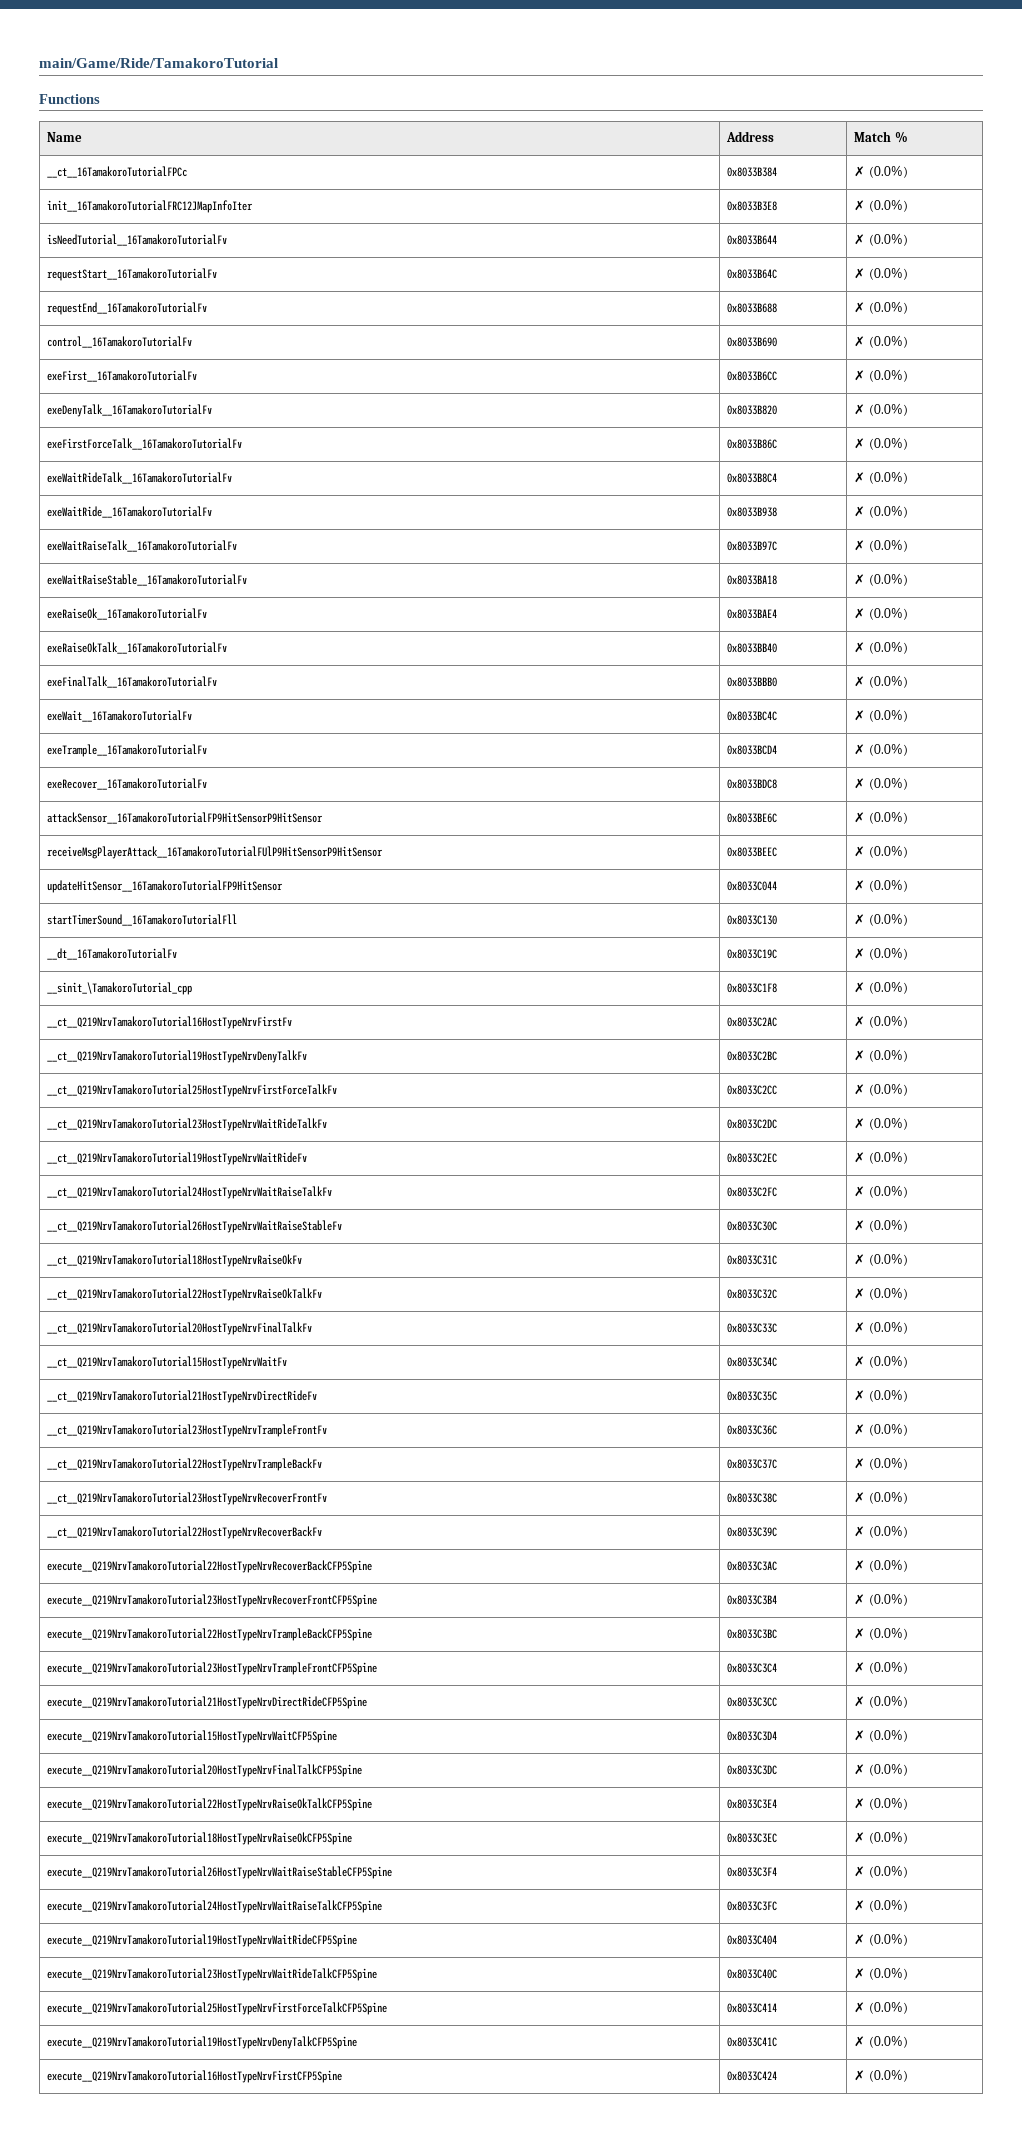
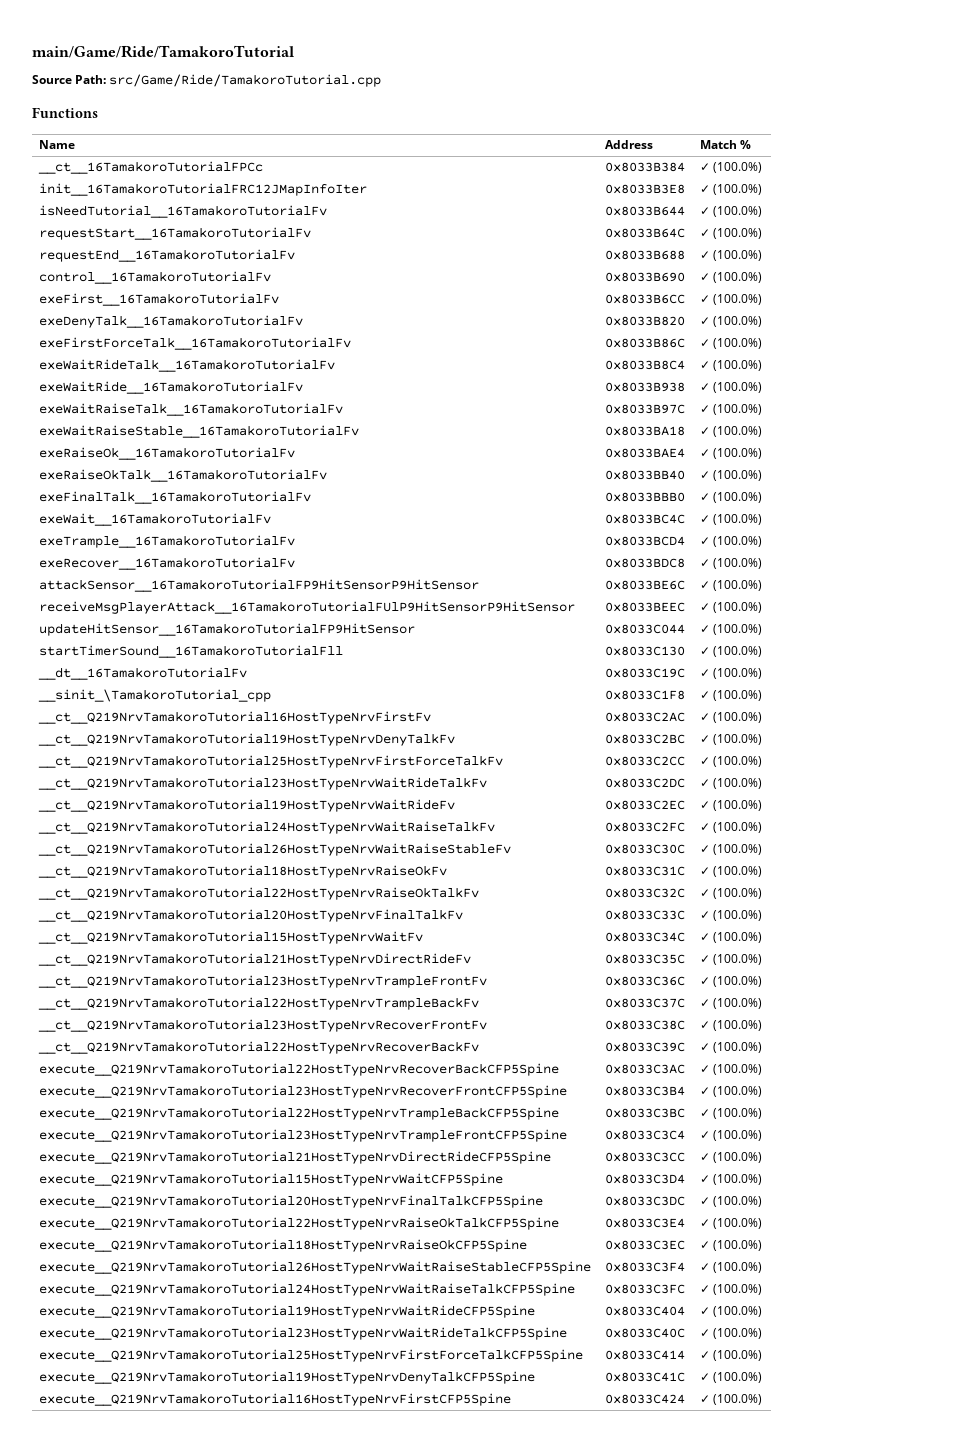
(278, 63) none -> [32,74,382,87] // Source Path: src/Game/Ride/TamakoroTutorial.cpp
[854,165,908,178] ✗ (0.0%) -> [699,162,762,173] ✓ (100.0%)
[854,199,908,212] ✗ (0.0%) -> [699,184,762,195] ✓ (100.0%)
[854,233,908,246] ✗ (0.0%) -> [699,206,762,217] ✓ (100.0%)
[854,267,908,280] ✗ (0.0%) -> [699,228,762,239] ✓ (100.0%)
[854,301,908,314] ✗ (0.0%) -> [699,250,762,261] ✓ (100.0%)
[854,335,908,348] ✗ (0.0%) -> [699,272,762,283] ✓ (100.0%)
[854,369,908,382] ✗ (0.0%) -> [699,294,762,305] ✓ (100.0%)
[854,403,908,416] ✗ (0.0%) -> [699,316,762,327] ✓ (100.0%)
[854,437,908,450] ✗ (0.0%) -> [699,338,762,349] ✓ (100.0%)
[854,471,908,484] ✗ (0.0%) -> [699,360,762,371] ✓ (100.0%)
[854,505,908,518] ✗ (0.0%) -> [699,382,762,393] ✓ (100.0%)
[854,539,908,552] ✗ (0.0%) -> [699,404,762,415] ✓ (100.0%)
[854,573,908,586] ✗ (0.0%) -> [699,426,762,437] ✓ (100.0%)
[854,607,908,620] ✗ (0.0%) -> [699,448,762,459] ✓ (100.0%)
[854,641,908,654] ✗ (0.0%) -> [699,470,762,481] ✓ (100.0%)
[854,675,908,688] ✗ (0.0%) -> [699,492,762,503] ✓ (100.0%)
[854,709,908,722] ✗ (0.0%) -> [699,514,762,525] ✓ (100.0%)
[854,743,908,756] ✗ (0.0%) -> [699,536,762,547] ✓ (100.0%)
[854,777,908,790] ✗ (0.0%) -> [699,558,762,569] ✓ (100.0%)
[854,811,908,824] ✗ (0.0%) -> [699,580,762,591] ✓ (100.0%)
[854,845,908,858] ✗ (0.0%) -> [699,602,762,613] ✓ (100.0%)
[854,879,908,892] ✗ (0.0%) -> [699,624,762,635] ✓ (100.0%)
[854,913,908,926] ✗ (0.0%) -> [699,646,762,657] ✓ (100.0%)
[854,947,908,960] ✗ (0.0%) -> [699,668,762,679] ✓ (100.0%)
[854,981,908,994] ✗ (0.0%) -> [699,690,762,701] ✓ (100.0%)
[854,1015,908,1028] ✗ (0.0%) -> [699,712,762,723] ✓ (100.0%)
[854,1049,908,1062] ✗ (0.0%) -> [699,734,762,745] ✓ (100.0%)
[854,1083,908,1096] ✗ (0.0%) -> [699,756,762,767] ✓ (100.0%)
[854,1117,908,1130] ✗ (0.0%) -> [699,778,762,789] ✓ (100.0%)
[854,1151,908,1164] ✗ (0.0%) -> [699,800,762,811] ✓ (100.0%)
[854,1185,908,1198] ✗ (0.0%) -> [699,822,762,833] ✓ (100.0%)
[854,1219,908,1232] ✗ (0.0%) -> [699,844,762,855] ✓ (100.0%)
[854,1253,908,1266] ✗ (0.0%) -> [699,866,762,877] ✓ (100.0%)
[854,1287,908,1300] ✗ (0.0%) -> [699,888,762,899] ✓ (100.0%)
[854,1321,908,1334] ✗ (0.0%) -> [699,910,762,921] ✓ (100.0%)
[854,1355,908,1368] ✗ (0.0%) -> [699,932,762,943] ✓ (100.0%)
[854,1389,908,1402] ✗ (0.0%) -> [699,954,762,965] ✓ (100.0%)
[854,1423,908,1436] ✗ (0.0%) -> [699,976,762,987] ✓ (100.0%)
[854,1457,908,1470] ✗ (0.0%) -> [699,998,762,1009] ✓ (100.0%)
[854,1491,908,1504] ✗ (0.0%) -> [699,1020,762,1031] ✓ (100.0%)
[854,1525,908,1538] ✗ (0.0%) -> [699,1042,762,1053] ✓ (100.0%)
[854,1559,908,1572] ✗ (0.0%) -> [699,1064,762,1075] ✓ (100.0%)
[854,1593,908,1606] ✗ (0.0%) -> [699,1086,762,1097] ✓ (100.0%)
[854,1627,908,1640] ✗ (0.0%) -> [699,1108,762,1119] ✓ (100.0%)
[854,1661,908,1674] ✗ (0.0%) -> [699,1130,762,1141] ✓ (100.0%)
[854,1695,908,1708] ✗ (0.0%) -> [699,1152,762,1163] ✓ (100.0%)
[854,1729,908,1742] ✗ (0.0%) -> [699,1174,762,1185] ✓ (100.0%)
[854,1763,908,1776] ✗ (0.0%) -> [699,1196,762,1207] ✓ (100.0%)
[854,1797,908,1810] ✗ (0.0%) -> [699,1218,762,1229] ✓ (100.0%)
[854,1831,908,1844] ✗ (0.0%) -> [699,1240,762,1251] ✓ (100.0%)
[854,1865,908,1878] ✗ (0.0%) -> [699,1262,762,1273] ✓ (100.0%)
[854,1899,908,1912] ✗ (0.0%) -> [699,1284,762,1295] ✓ (100.0%)
[854,1933,908,1946] ✗ (0.0%) -> [699,1306,762,1317] ✓ (100.0%)
[854,1967,908,1980] ✗ (0.0%) -> [699,1328,762,1339] ✓ (100.0%)
[854,2001,908,2014] ✗ (0.0%) -> [699,1350,762,1361] ✓ (100.0%)
[854,2035,908,2048] ✗ (0.0%) -> [699,1372,762,1383] ✓ (100.0%)
[854,2069,908,2082] ✗ (0.0%) -> [699,1394,762,1405] ✓ (100.0%)

